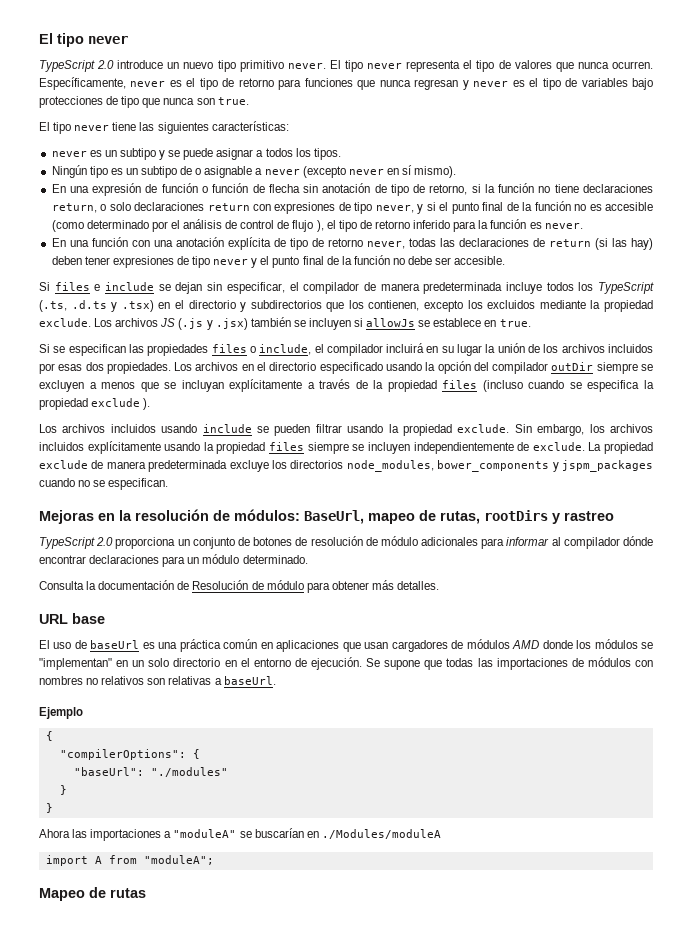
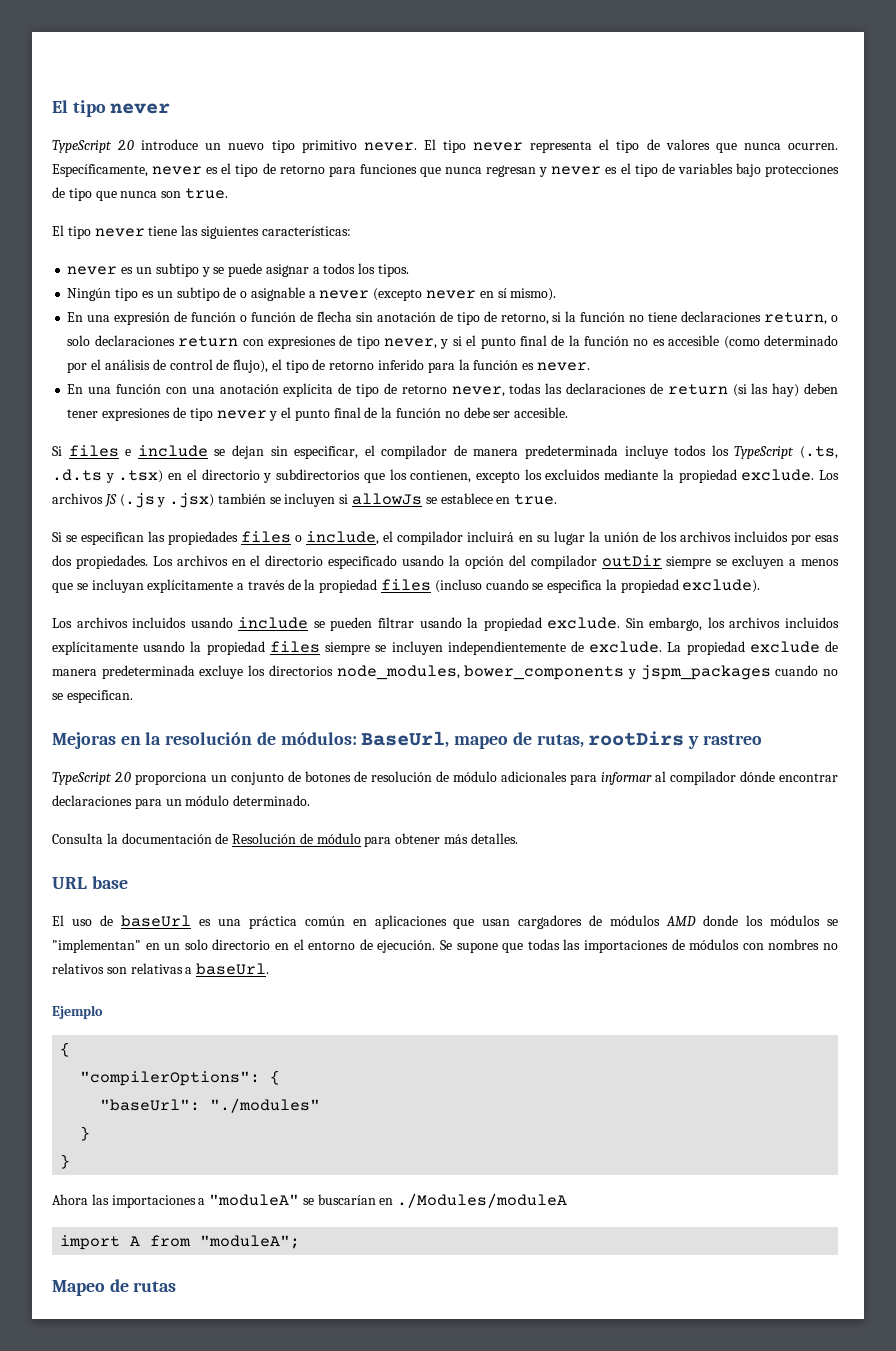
[292,220,324,232] flujo ), -> [233,359,269,373] flujo),
[91,398,151,410] exclude ). -> [682,579,761,593] exclude).

